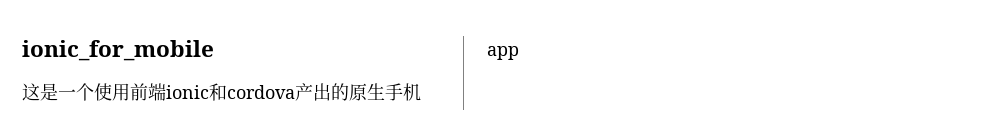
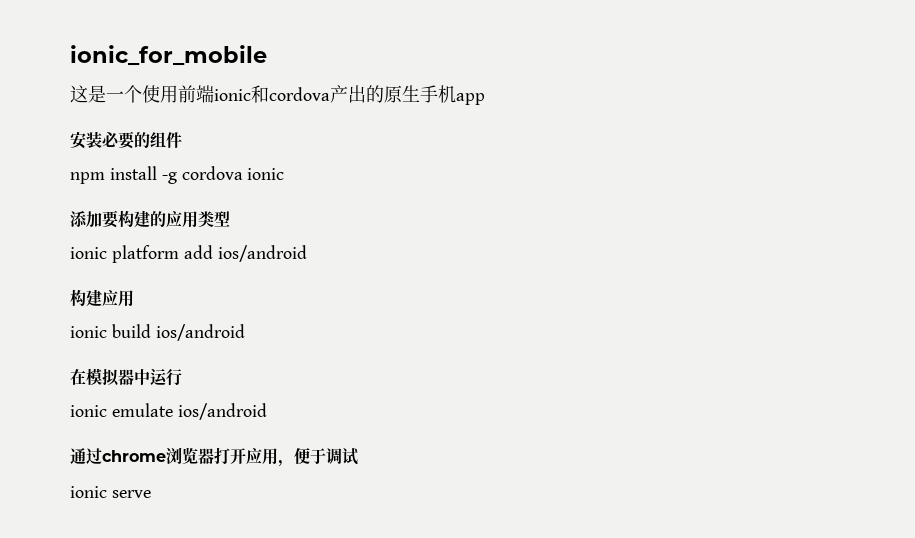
(519, 53) none -> [70,131,182,149] [70,166,285,184] [70,210,230,228] [70,245,307,263] [70,289,134,307] [70,324,245,341] [70,368,182,386] [70,403,267,420] [70,447,358,467] [70,486,151,498] // 安装必要的组件 // npm install -g cordova ionic // 添加要构建的应用类型 // ionic platform add ios/android // 构建应用 // ionic build ios/android // 在模拟器中运行 // ionic emulate ios/android // 通过chrome浏览器打开应用，便于调试 // ionic serve

